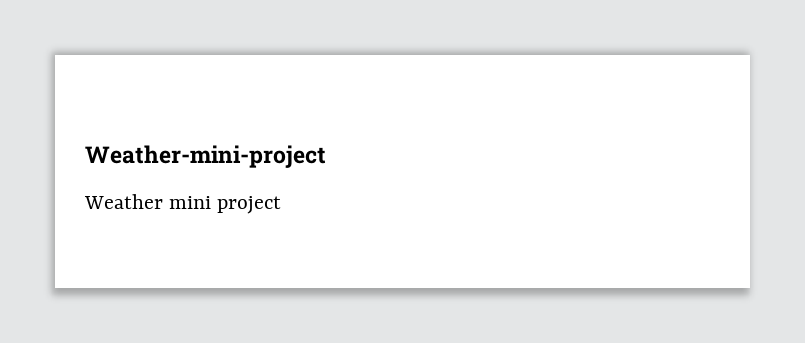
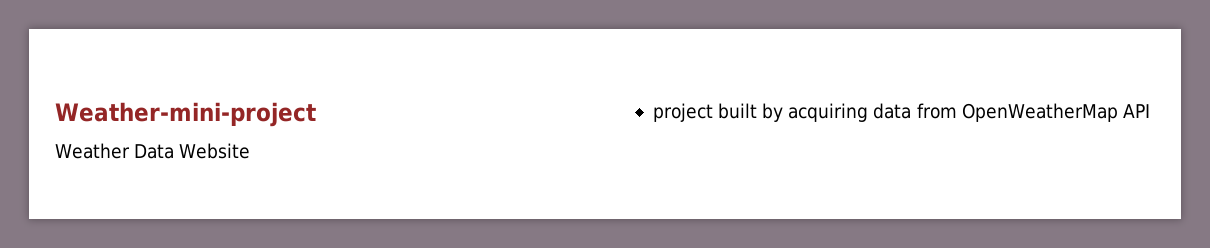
[169,196,282,214] mini project -> [134,143,251,159] [652,103,1150,122] Data Website // project built by acquiring data from OpenWeatherMap API

